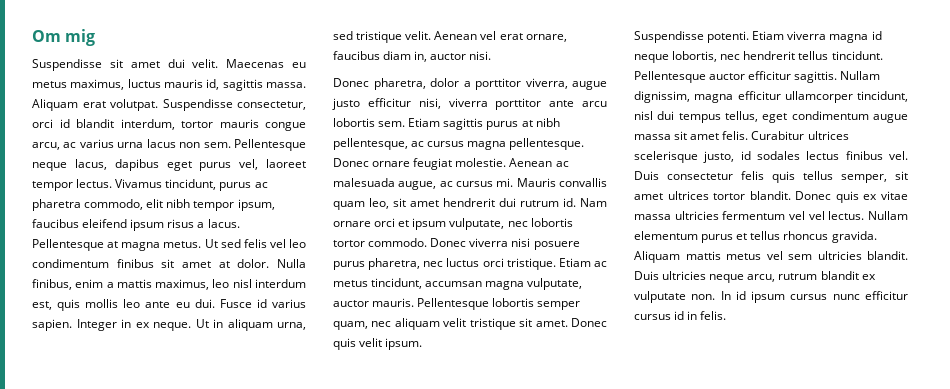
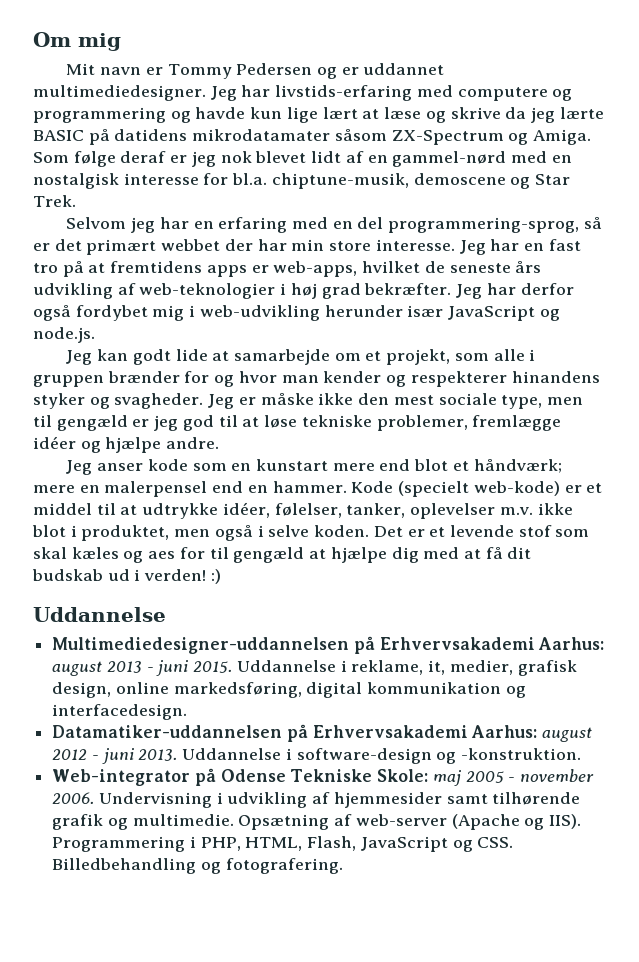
[32,59,306,71] [32,79,307,91] [32,99,306,111] [32,119,306,131] [32,139,306,151] [32,159,306,171] [32,179,268,191] [32,199,275,211] [32,219,240,231] [32,239,306,251] [32,259,306,268] [32,279,306,290] [32,299,306,311] [32,319,306,331] [333,31,567,43] [333,51,492,62] [333,78,607,90] [332,98,607,110] [333,118,560,130] [333,138,585,150] [333,158,569,170] [333,178,607,190] [333,198,607,210] [333,218,573,230] [333,238,580,250] [333,258,607,270] [333,278,583,290] [333,298,581,310] [333,318,607,330] [333,338,423,350] [634,31,882,43] [634,51,883,63] [634,71,881,83] [634,91,908,103] [634,111,908,123] [634,131,849,140] [634,151,908,163] [634,171,908,183] [634,191,908,203] [634,211,908,220] [634,231,877,243] [634,251,908,263] [634,271,876,283] [634,291,908,303] [634,311,727,320] Suspendisse sit amet dui velit. Maecenas eu metus maximus, luctus mauris id, sagittis massa. Aliquam erat volutpat. Suspendisse consectetur, orci id blandit interdum, tortor mauris congue arcu, ac varius urna lacus non sem. Pellentesque neque lacus, dapibus eget purus vel, laoreet tempor lectus. Vivamus tincidunt, purus ac pharetra commodo, elit nibh tempor ipsum, faucibus eleifend ipsum risus a lacus. Pellentesque at magna metus. Ut sed felis vel leo condimentum finibus sit amet at dolor. Nulla finibus, enim a mattis maximus, leo nisl interdum est, quis mollis leo ante eu dui. Fusce id varius sapien. Integer in ex neque. Ut in aliquam urna, sed tristique velit. Aenean vel erat ornare, faucibus diam in, auctor nisi. // Donec pharetra, dolor a porttitor viverra, augue justo efficitur nisi, viverra porttitor ante arcu lobortis sem. Etiam sagittis purus at nibh pellentesque, ac cursus magna pellentesque. Donec ornare feugiat molestie. Aenean ac malesuada augue, ac cursus mi. Mauris convallis quam leo, sit amet hendrerit dui rutrum id. Nam ornare orci et ipsum vulputate, nec lobortis tortor commodo. Donec viverra nisi posuere purus pharetra, nec luctus orci tristique. Etiam ac metus tincidunt, accumsan magna vulputate, auctor mauris. Pellentesque lobortis semper quam, nec aliquam velit tristique sit amet. Donec quis velit ipsum. // Suspendisse potenti. Etiam viverra magna id neque lobortis, nec hendrerit tellus tincidunt. Pellentesque auctor efficitur sagittis. Nullam dignissim, magna efficitur ullamcorper tincidunt, nisl dui tempus tellus, eget condimentum augue massa sit amet felis. Curabitur ultrices scelerisque justo, id sodales lectus finibus vel. Duis consectetur felis quis tellus semper, sit amet ultrices tortor blandit. Donec quis ex vitae massa ultricies fermentum vel vel lectus. Nullam elementum purus et tellus rhoncus gravida. Aliquam mattis metus vel sem ultricies blandit. Duis ultricies neque arcu, rutrum blandit ex vulputate non. In id ipsum cursus nunc efficitur cursus id in felis. -> [66,63,445,79] [33,85,573,101] [33,107,604,123] [33,129,592,145] [33,151,572,167] [33,173,571,189] [33,195,76,207] [66,217,602,233] [33,239,581,255] [33,261,542,277] [33,283,574,299] [33,305,560,321] [33,327,95,343] [66,349,536,365] [33,371,600,387] [33,393,583,409] [33,415,562,431] [33,436,220,453] [66,459,562,475] [33,481,603,497] [33,502,573,519] [32,525,590,541] [33,547,532,563] [32,569,221,584] [33,607,166,622] [52,636,605,654] [52,660,577,676] [52,682,526,698] [52,704,188,720] [52,724,593,742] [52,748,582,764] [52,768,595,786] [52,792,581,808] [52,814,582,830] [52,836,514,852] [52,858,343,874] Mit navn er Tommy Pedersen og er uddannet multimediedesigner. Jeg har livstids-erfaring med computere og programmering og havde kun lige lært at læse og skrive da jeg lærte BASIC på datidens mikrodatamater såsom ZX-Spectrum og Amiga. Som følge deraf er jeg nok blevet lidt af en gammel-nørd med en nostalgisk interesse for bl.a. chiptune-musik, demoscene og Star Trek. // Selvom jeg har en erfaring med en del programmering-sprog, så er det primært webbet der har min store interesse. Jeg har en fast tro på at fremtidens apps er web-apps, hvilket de seneste års udvikling af web-teknologier i høj grad bekræfter. Jeg har derfor også fordybet mig i web-udvikling herunder især JavaScript og node.js. // Jeg kan godt lide at samarbejde om et projekt, som alle i gruppen brænder for og hvor man kender og respekterer hinandens styker og svagheder. Jeg er måske ikke den mest sociale type, men til gengæld er jeg god til at løse tekniske problemer, fremlægge idéer og hjælpe andre. // Jeg anser kode som en kunstart mere end blot et håndværk; mere en malerpensel end en hammer. Kode (specielt web-kode) er et middel til at udtrykke idéer, følelser, tanker, oplevelser m.v. ikke blot i produktet, men også i selve koden. Det er et levende stof som skal kæles og aes for til gengæld at hjælpe dig med at få dit budskab ud i verden! :) // Uddannelse // Multimediedesigner-uddannelsen på Erhvervsakademi Aarhus: august 2013 - juni 2015. Uddannelse i reklame, it, medier, grafisk design, online markedsføring, digital kommunikation og interfacedesign. // Datamatiker-uddannelsen på Erhvervsakademi Aarhus: august 2012 - juni 2013. Uddannelse i software-design og -konstruktion. // Web-integrator på Odense Tekniske Skole: maj 2005 - november 2006. Undervisning i udvikling af hjemmesider samt tilhørende grafik og multimedie. Opsætning af web-server (Apache og IIS). Programmering i PHP, HTML, Flash, JavaScript og CSS. Billedbehandling og fotografering.

